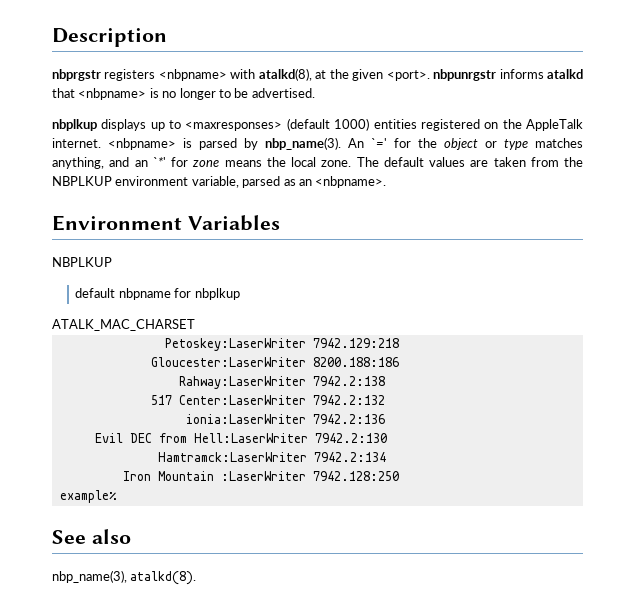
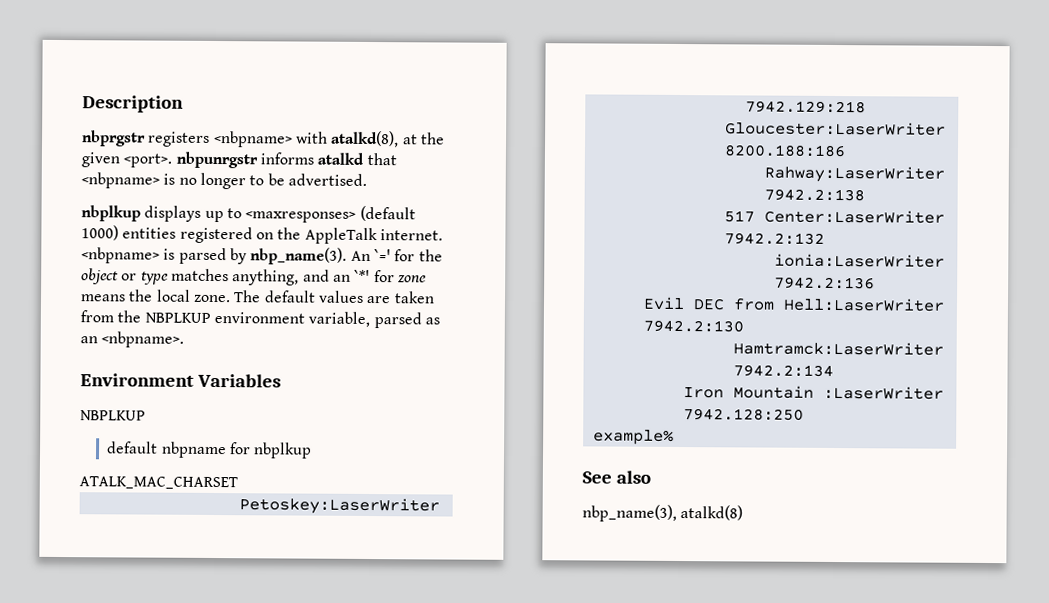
[130,571,197,585] atalkd(8). -> [680,505,744,521] atalkd(8)

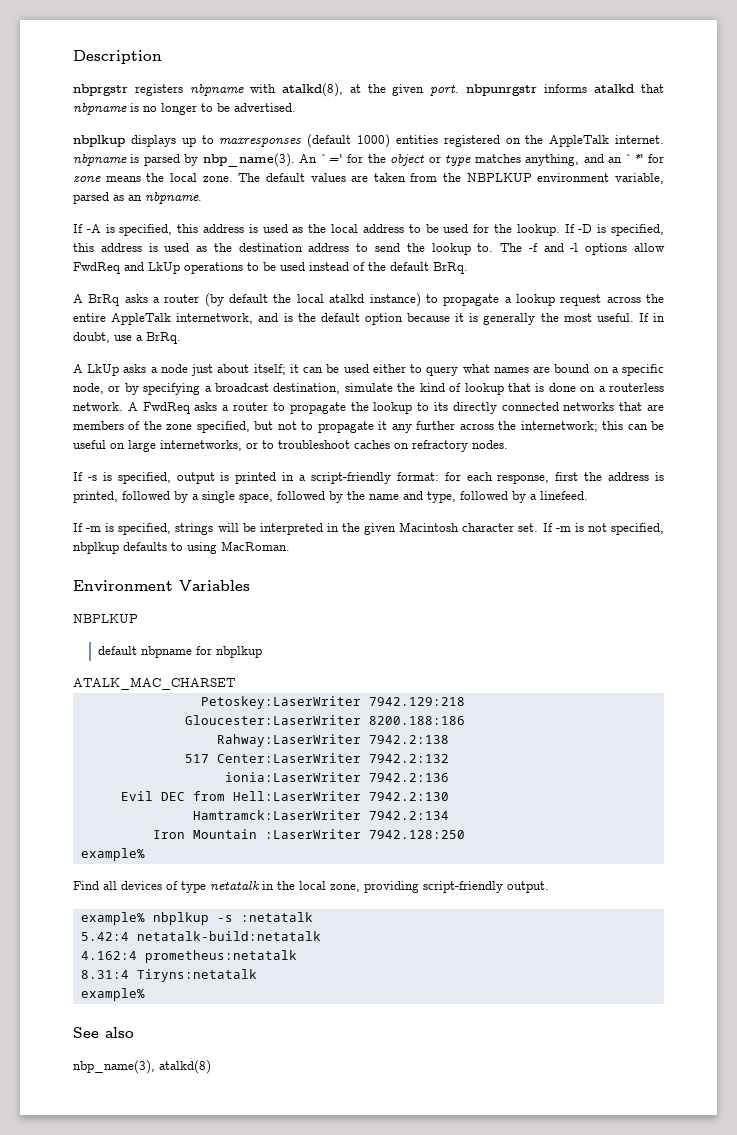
[212,130,293,148] <nbpname> -> [189,84,244,96] nbpname
[123,153,173,168] <port>. -> [430,84,460,96] port.
[81,172,160,189] <nbpname> -> [73,103,127,115] nbpname
[245,211,357,223] <maxresponses> -> [219,138,302,147] maxresponses
[81,247,160,264] <nbpname> -> [73,154,127,166] nbpname
[101,331,185,348] <nbpname>. -> [145,192,202,204] [73,224,664,236] [73,243,665,255] [73,262,468,274] [73,293,665,307] [73,313,665,325] [73,332,181,344] [73,364,664,376] [73,383,665,395] [73,402,664,414] [73,421,665,433] [73,440,508,452] [73,472,664,484] [73,491,588,503] [73,522,664,535] [73,541,290,554] nbpname. // If -A is specified, this address is used as the local address to be used for the lookup. If -D is specified, this address is used as the destination address to send the lookup to. The -f and -l options allow FwdReq and LkUp operations to be used instead of the default BrRq. // A BrRq asks a router (by default the local atalkd instance) to propagate a lookup request across the entire AppleTalk internetwork, and is the default option because it is generally the most useful. If in doubt, use a BrRq. // A LkUp asks a node just about itself; it can be used either to query what names are bound on a specific node, or by specifying a broadcast destination, simulate the kind of lookup that is done on a routerless network. A FwdReq asks a router to propagate the lookup to its directly connected networks that are members of the zone specified, but not to propagate it any further across the internetwork; this can be useful on large internetworks, or to troubleshoot caches on refractory nodes. // If -s is specified, output is printed in a script-friendly format: for each response, first the address is printed, followed by a single space, followed by the name and type, followed by a linefeed. // If -m is specified, strings will be interpreted in the given Macintosh character set. If -m is not specified, nbplkup defaults to using MacRoman.
(674, 437) none -> [73,881,549,893] [80,912,313,925] [80,931,321,941] [80,950,297,963] [80,969,257,982] [80,988,145,1001] // Find all devices of type netatalk in the local zone, providing script-friendly output. // example% nbplkup -s :netatalk // 5.42:4 netatalk-build:netatalk // 4.162:4 prometheus:netatalk // 8.31:4 Tiryns:netatalk // example%

